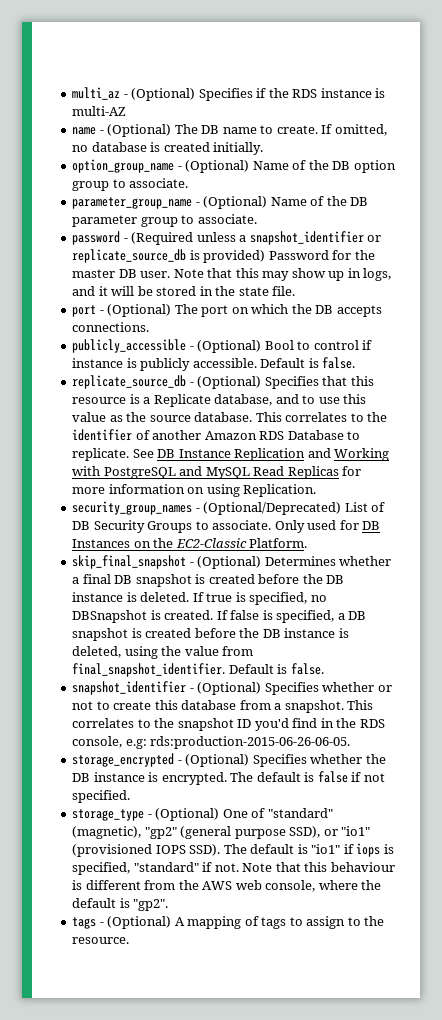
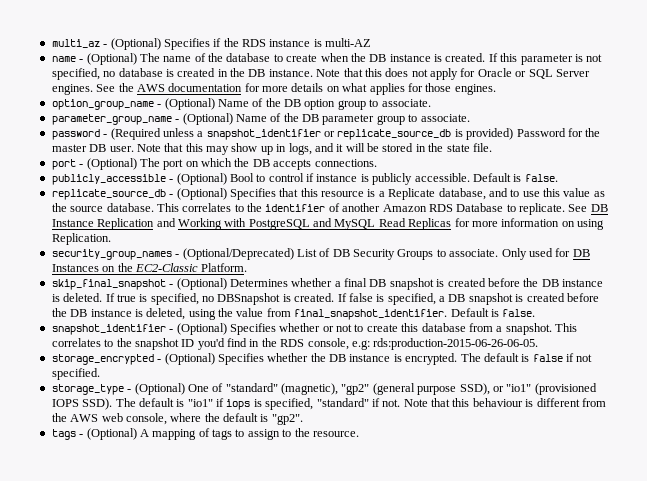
[201,124,387,136] [72,142,264,155] DB name to create. If omitted, no database is created initially. -> [163,53,603,65] [51,68,590,80] [51,83,496,95] name of the database to create when the DB instance is created. If this parameter is not specified, no database is created in the DB instance. Note that this does not apply for Oracle or SQL Server engines. See the AWS documentation for more details on what applies for those engines.

